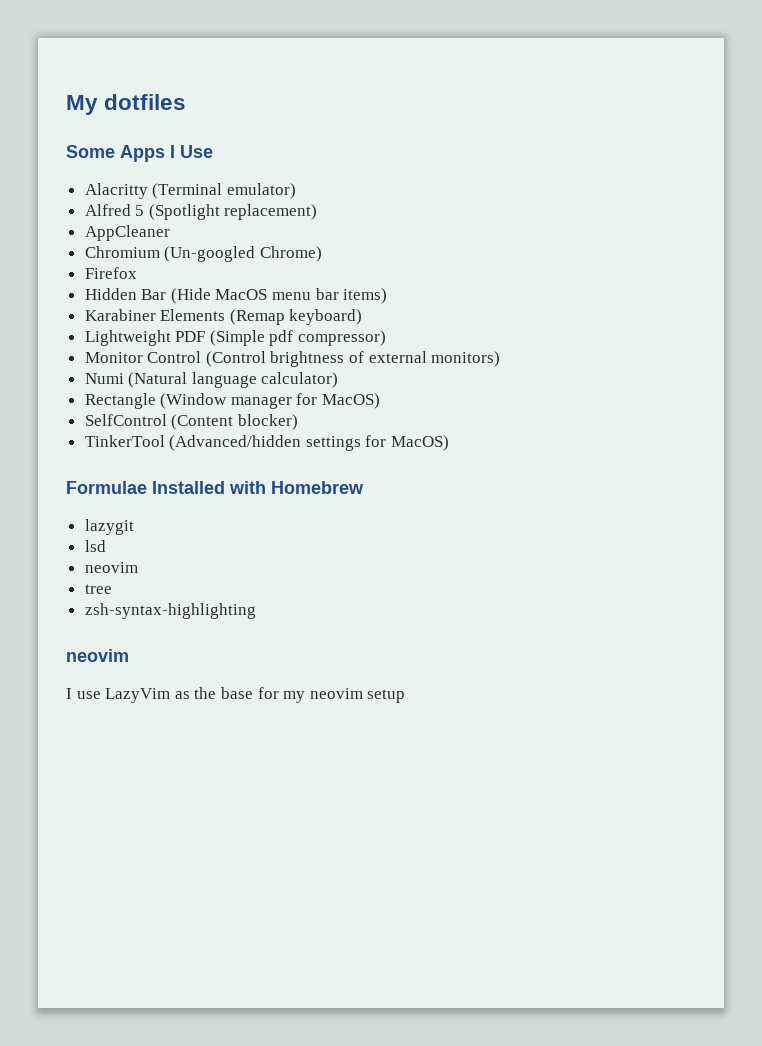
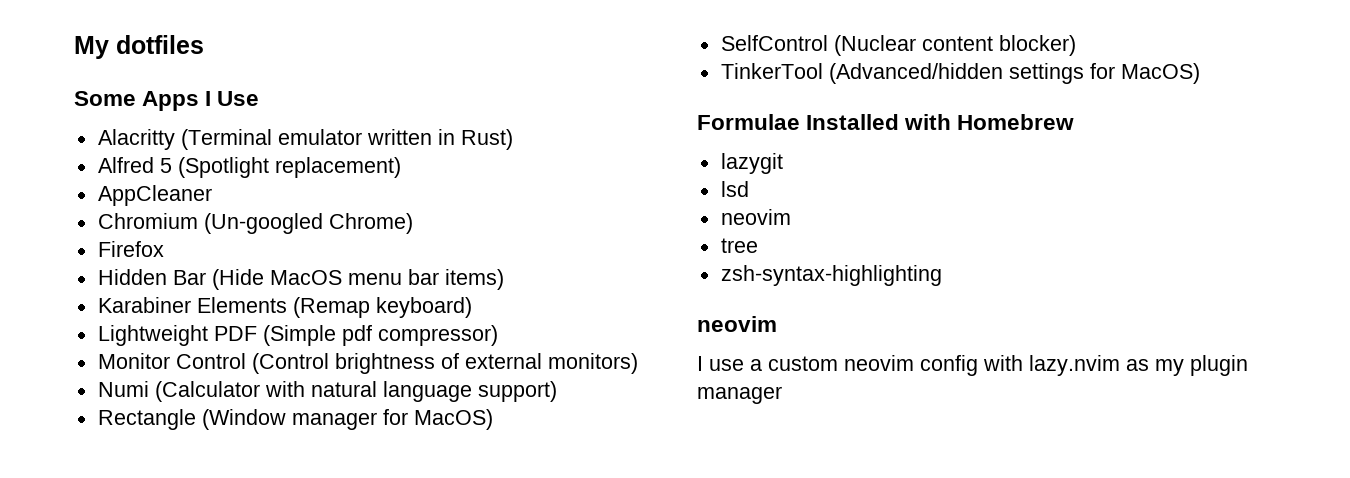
[226,183,296,199] emulator) -> [277,129,513,150] emulator written in Rust)
[128,372,339,388] (Natural language calculator) -> [154,381,557,402] (Calculator with natural language support)
[171,414,234,430] (Content -> [833,35,993,56] (Nuclear content
[105,687,406,703] LazyVim as the base for my neovim setup -> [750,355,1248,376] [697,386,782,404] a custom neovim config with lazy.nvim as my plugin manager

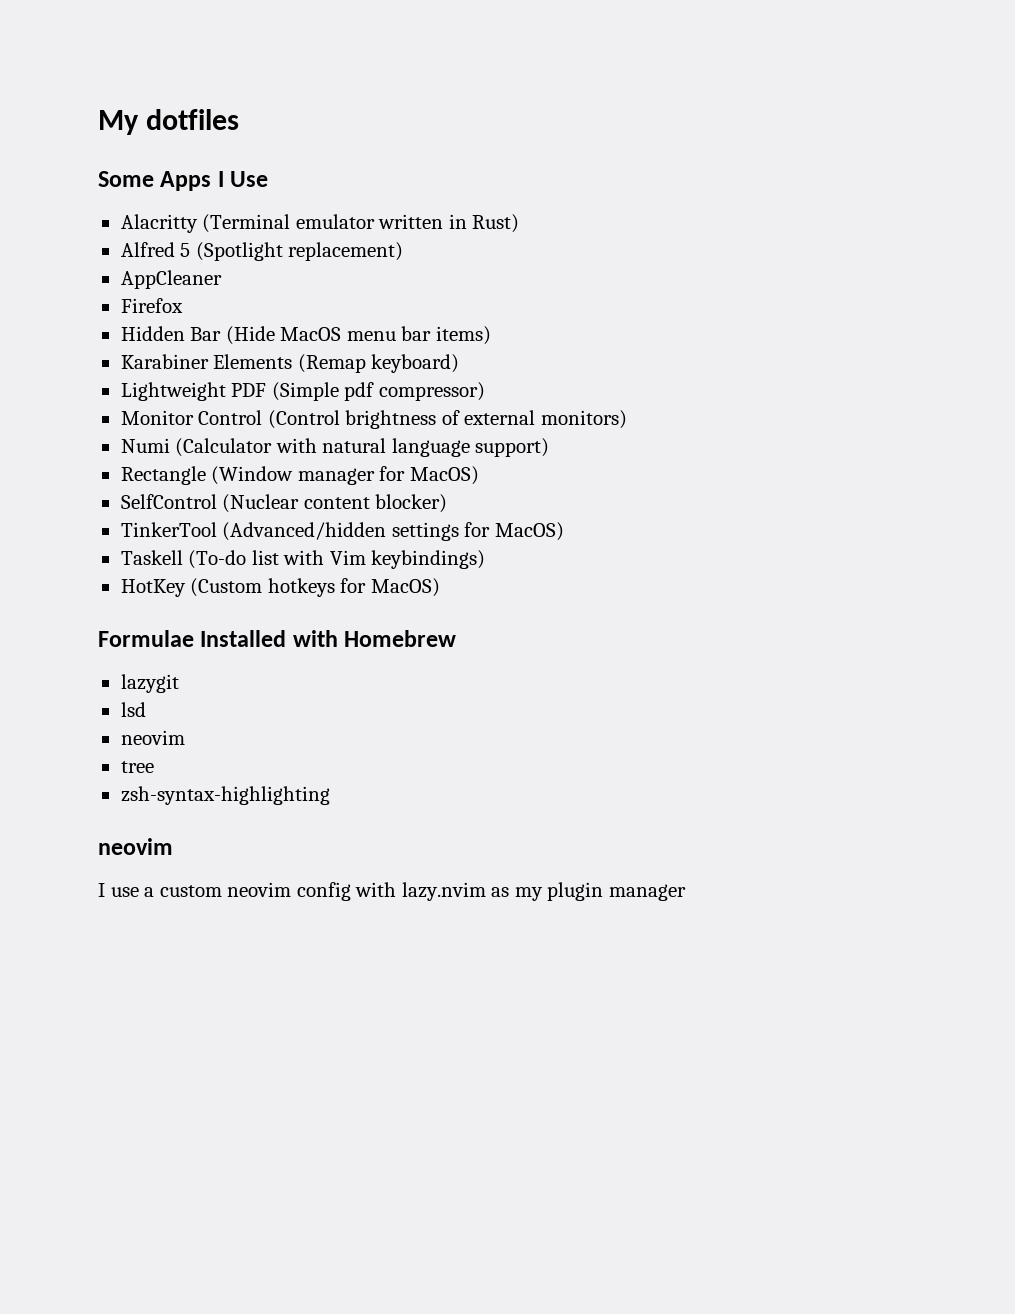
[97,213,413,234] // Chromium (Un-googled Chrome) -> (222, 279) none
(1200, 73) none -> [120,550,486,569] [120,578,440,597] // Taskell (To-do list with Vim keybindings) // HotKey (Custom hotkeys for MacOS)

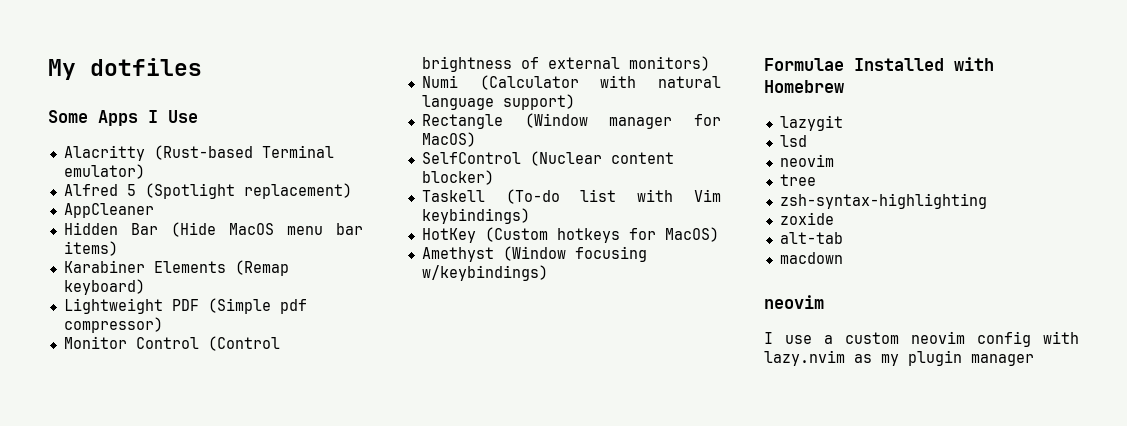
[202,214,520,233] (Terminal emulator written in Rust) -> [153,145,334,160] [63,164,145,179] (Rust-based Terminal emulator)
[120,298,183,313] // Firefox -> (154, 210) none
[120,522,564,541] // TinkerTool (Advanced/hidden settings for MacOS) -> (494, 177) none
(440, 587) none -> [421,246,647,262] [421,265,548,281] // Amethyst (Window focusing w/keybindings)
(330, 795) none -> [779,212,834,225] [779,232,843,244] [779,252,843,264] // zoxide // alt-tab // macdown

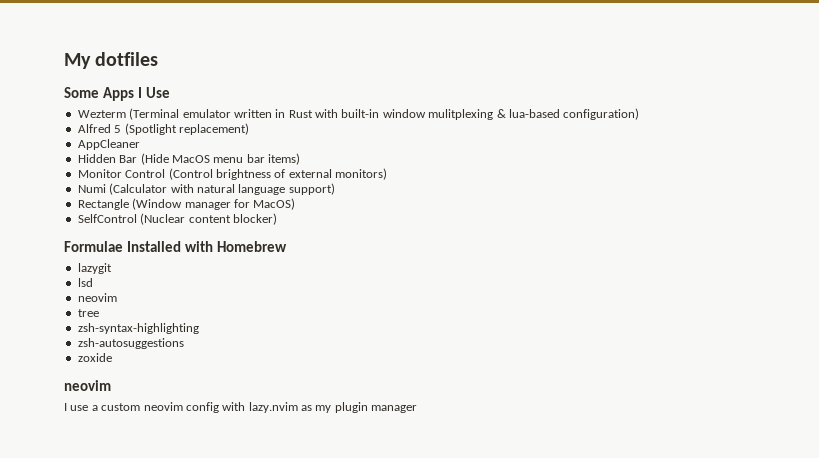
[63,145,334,161] [63,164,145,179] Alacritty (Rust-based Terminal emulator) -> [77,108,640,120] Wezterm (Terminal emulator written in Rust with built-in window mulitplexing & lua-based configuration)
[63,260,289,276] [63,279,145,295] [63,298,307,314] [63,317,163,333] // Karabiner Elements (Remap keyboard) // Lightweight PDF (Simple pdf compressor) -> (300, 159) none
[421,189,721,204] [421,208,530,224] [421,227,719,243] [421,246,647,262] [421,265,548,281] // Taskell (To-do list with Vim keybindings) // HotKey (Custom hotkeys for MacOS) // Amethyst (Window focusing w/keybindings) -> (277, 219) none
(987, 201) none -> [77,338,184,349] // zsh-autosuggestions
[779,232,843,244] [779,252,843,264] // alt-tab // macdown -> (112, 357) none

